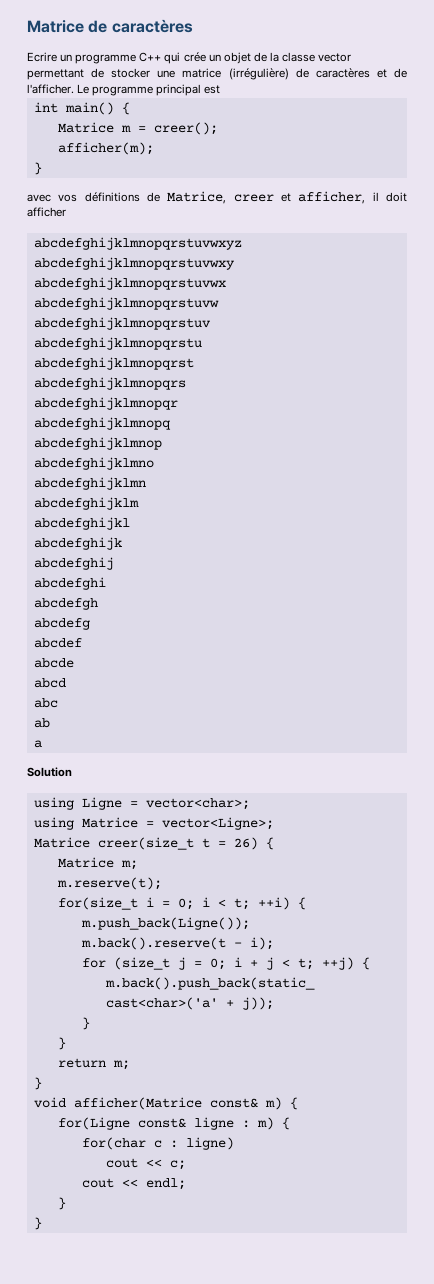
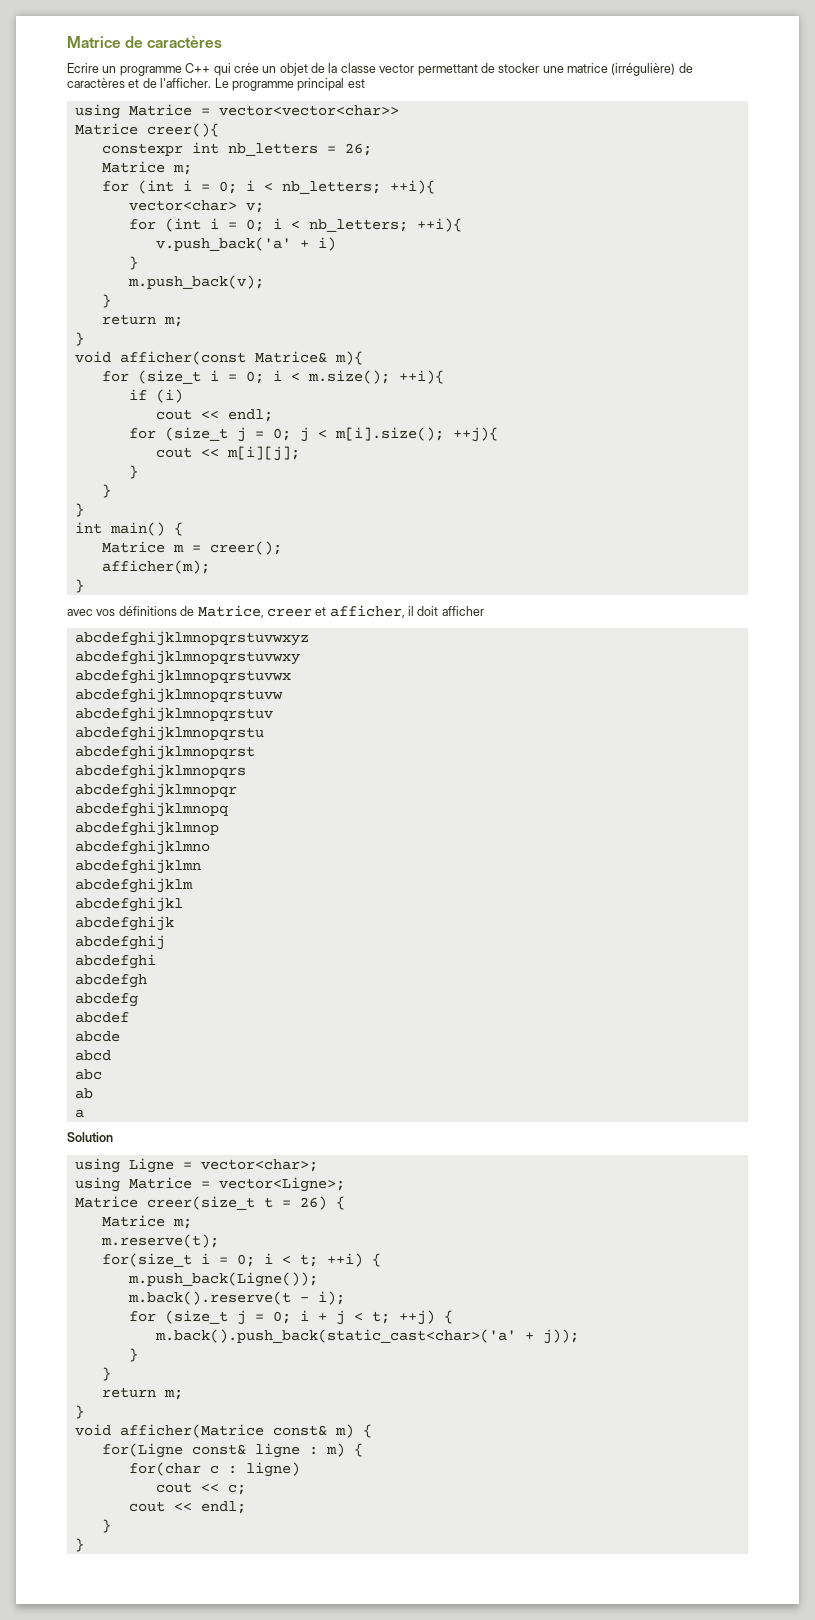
(221, 89) none -> [74,104,399,119] [74,123,219,137] [101,142,372,156] [101,161,192,175] [101,180,435,194] [128,200,264,213] [128,218,462,232] [155,237,336,251] [128,256,138,270] [127,275,264,289] [101,294,111,308] [101,314,183,327] [74,332,84,346] [74,351,363,365] [101,370,444,384] [128,389,183,403] [155,409,273,422] [128,427,498,442] [155,446,300,461] [128,465,138,479] [101,484,111,498] [74,503,84,517] // using Matrice = vector<vector<char>> // Matrice creer(){ // constexpr int nb_letters = 26; // Matrice m; // for (int i = 0; i < nb_letters; ++i){ // vector<char> v; // for (int i = 0; i < nb_letters; ++i){ // v.push_back('a' + i) // } // m.push_back(v); // } // return m; // } // void afficher(const Matrice& m){ // for (size_t i = 0; i < m.size(); ++i){ // if (i) // cout << endl; // for (size_t j = 0; j < m[i].size(); ++j){ // cout << m[i][j]; // } // } // }

